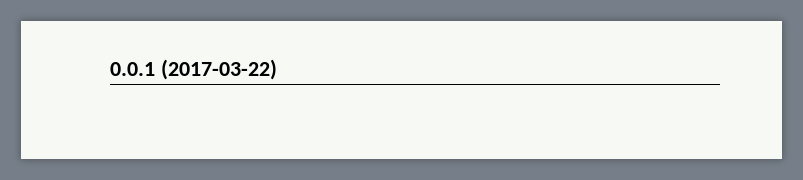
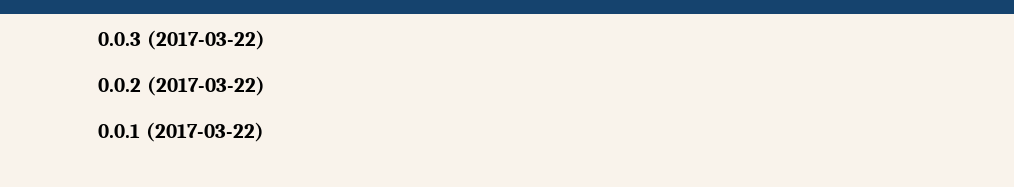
(110, 69) none -> [98,30,265,50] [98,76,265,96] 0.0.3 (2017-03-22) // 0.0.2 (2017-03-22) //

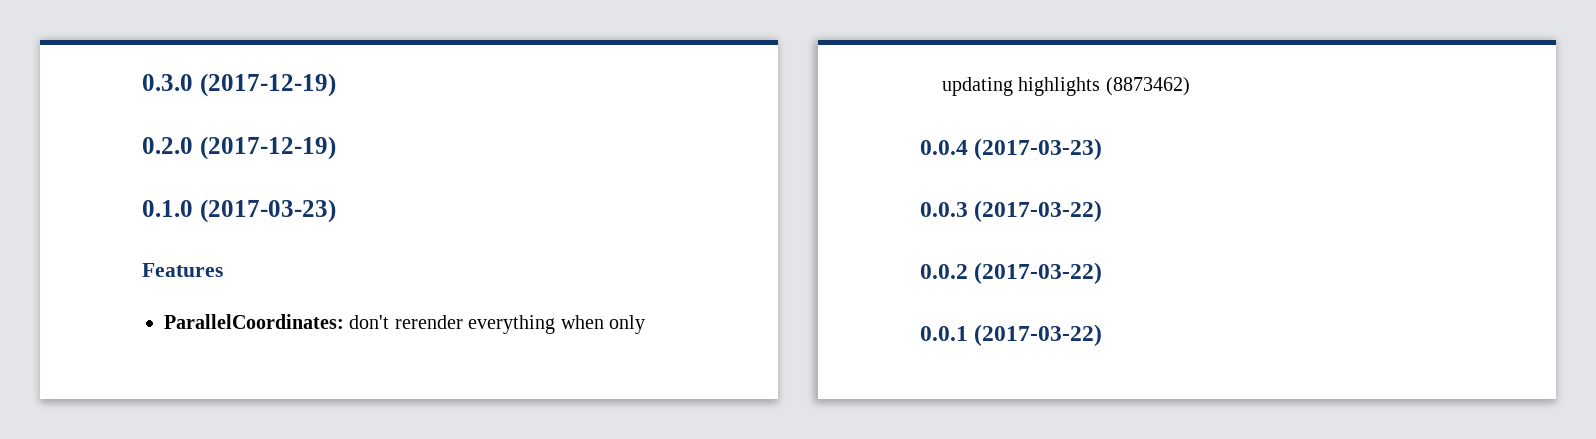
(98, 39) none -> [142,73,336,97] [142,136,336,160] [142,199,336,223] [142,263,223,277] [164,314,645,334] [942,77,1190,96] [920,138,1103,160] 0.3.0 (2017-12-19) // 0.2.0 (2017-12-19) // 0.1.0 (2017-03-23) // Features // ParallelCoordinates: don't rerender everything when only updating highlights (8873462) // 0.0.4 (2017-03-23) //

